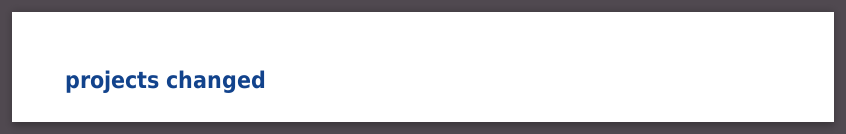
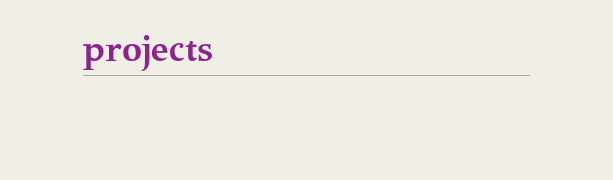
[166,70,266,93] changed -> (213, 53) none

